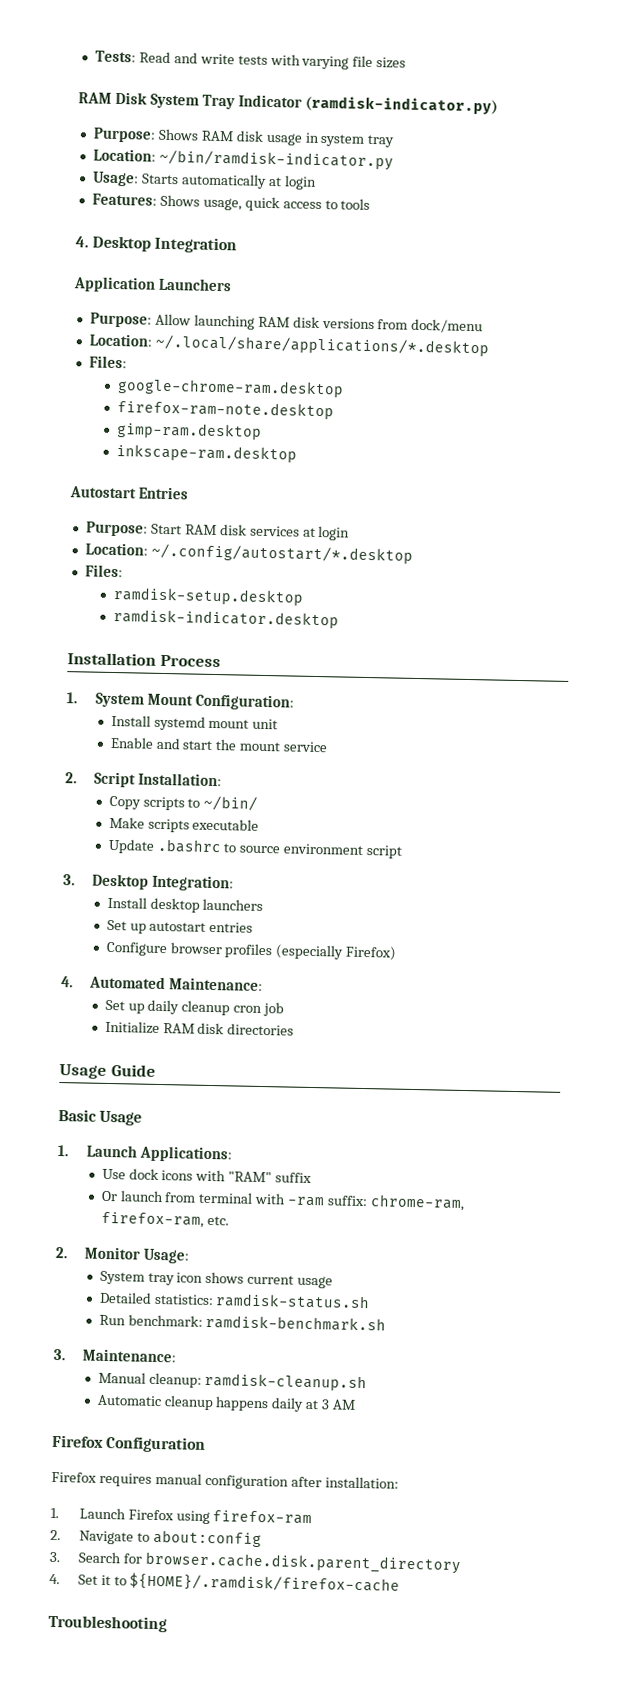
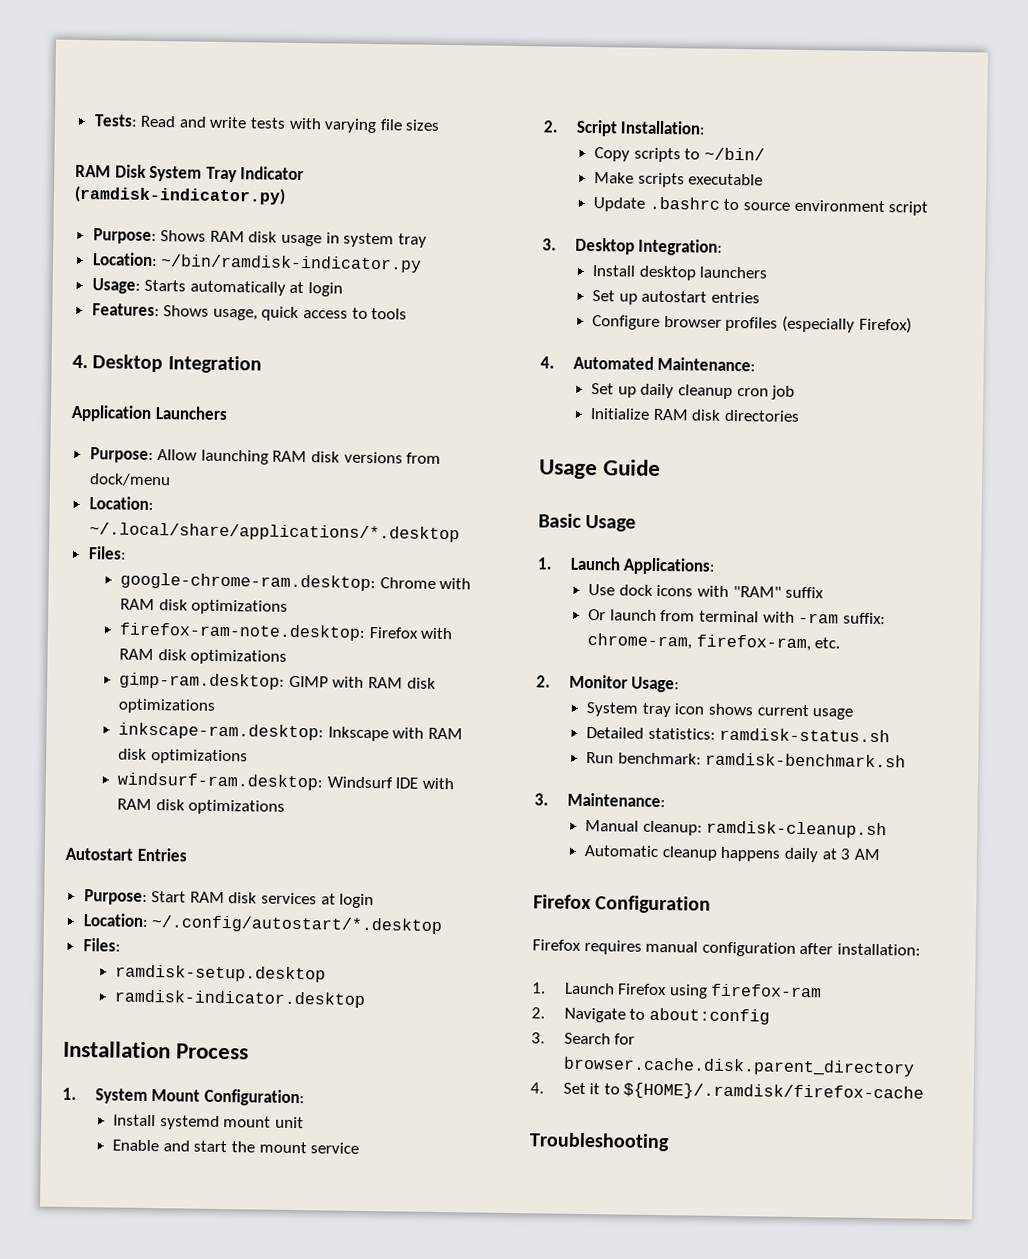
[116,378,344,398] [116,400,334,420] [115,422,262,440] [115,444,297,463] google-chrome-ram.desktop // firefox-ram-note.desktop // gimp-ram.desktop // inkscape-ram.desktop -> [120,572,472,592] [120,598,289,615] [119,622,454,641] [119,648,288,665] [119,672,436,690] [118,698,217,714] [118,722,464,742] [118,748,248,765] [117,772,455,791] [117,798,286,815] google-chrome-ram.desktop: Chrome with RAM disk optimizations // firefox-ram-note.desktop: Firefox with RAM disk optimizations // gimp-ram.desktop: GIMP with RAM disk optimizations // inkscape-ram.desktop: Inkscape with RAM disk optimizations // windsurf-ram.desktop: Windsurf IDE with RAM disk optimizations

